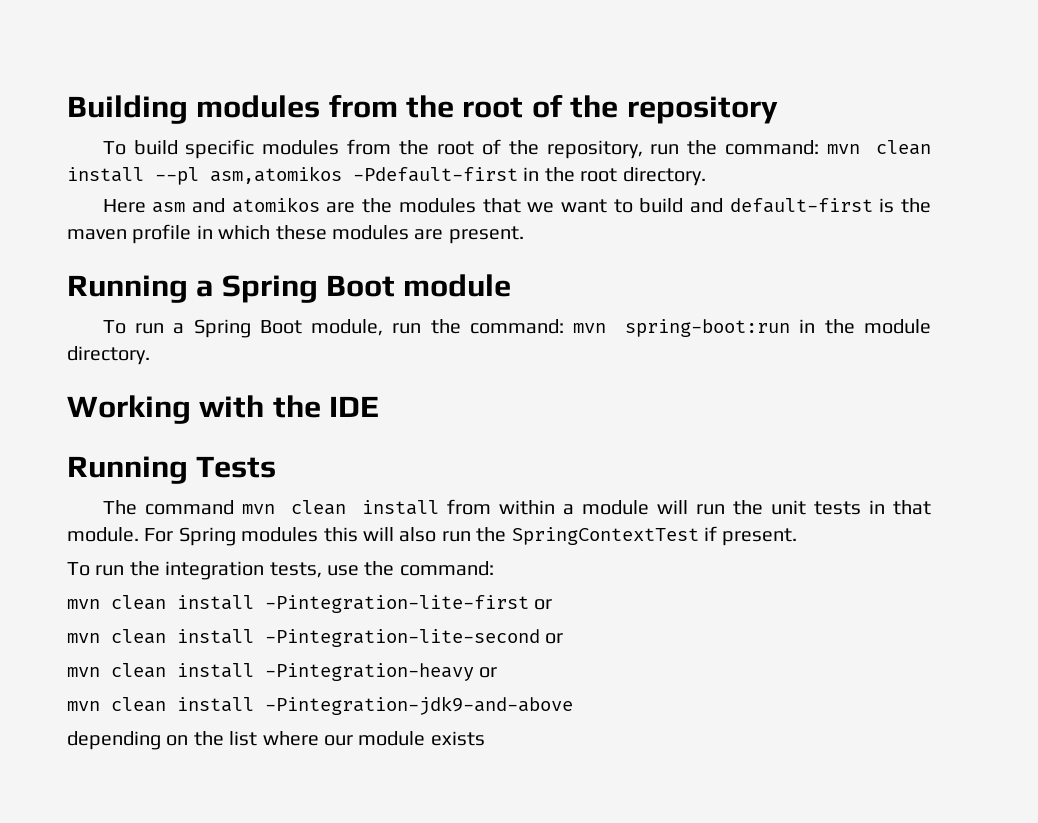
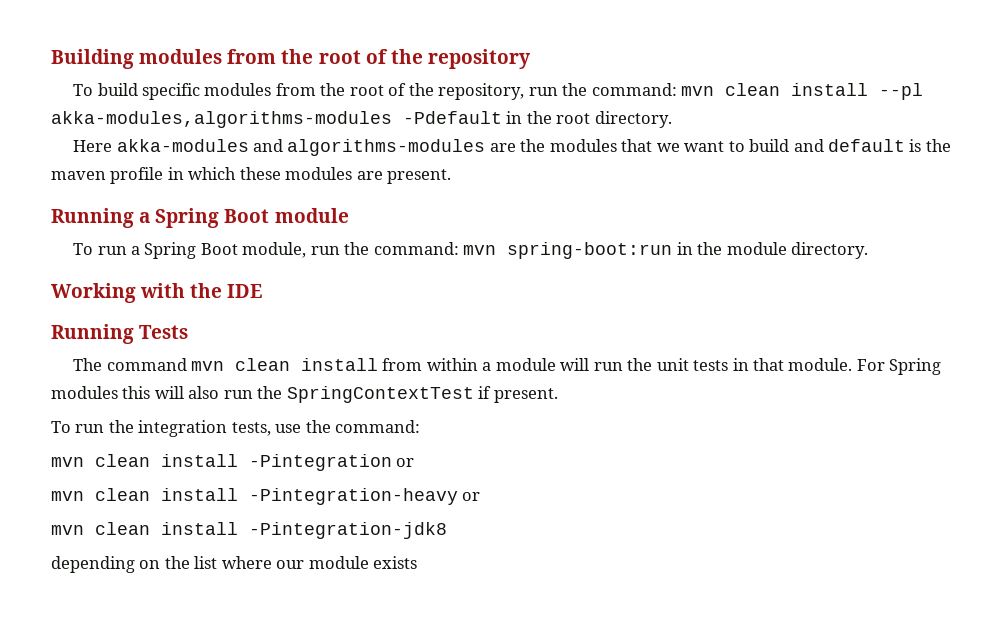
[210,166,518,184] asm,atomikos -Pdefault-first -> [51,111,502,128] akka-modules,algorithms-modules -Pdefault
[152,197,320,213] asm and atomikos -> [116,139,486,156] akka-modules and algorithms-modules
[729,198,873,213] default-first -> [828,139,906,152] default
[265,595,553,613] [67,629,540,647] -Pintegration-lite-first or // mvn clean install -Pintegration-lite-second -> [249,454,392,471] -Pintegration
[265,696,573,715] -Pintegration-jdk9-and-above -> [249,522,447,539] -Pintegration-jdk8

